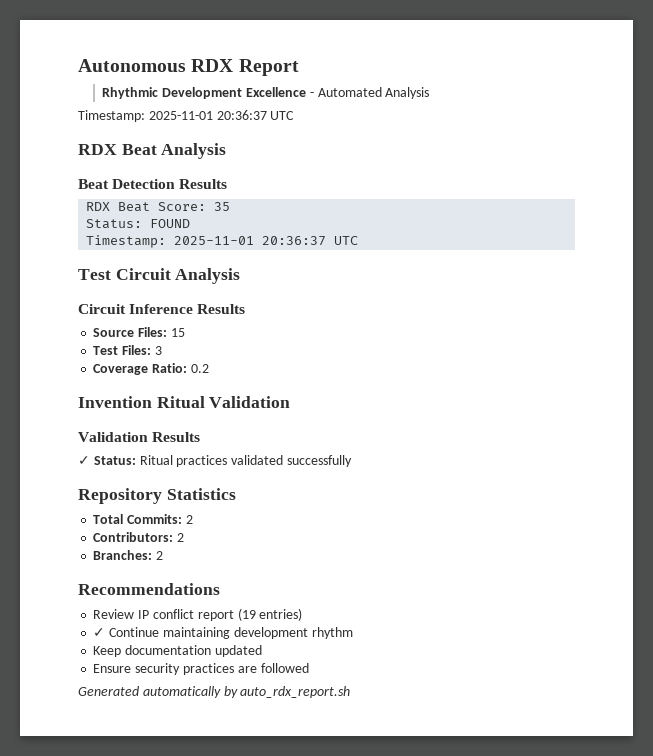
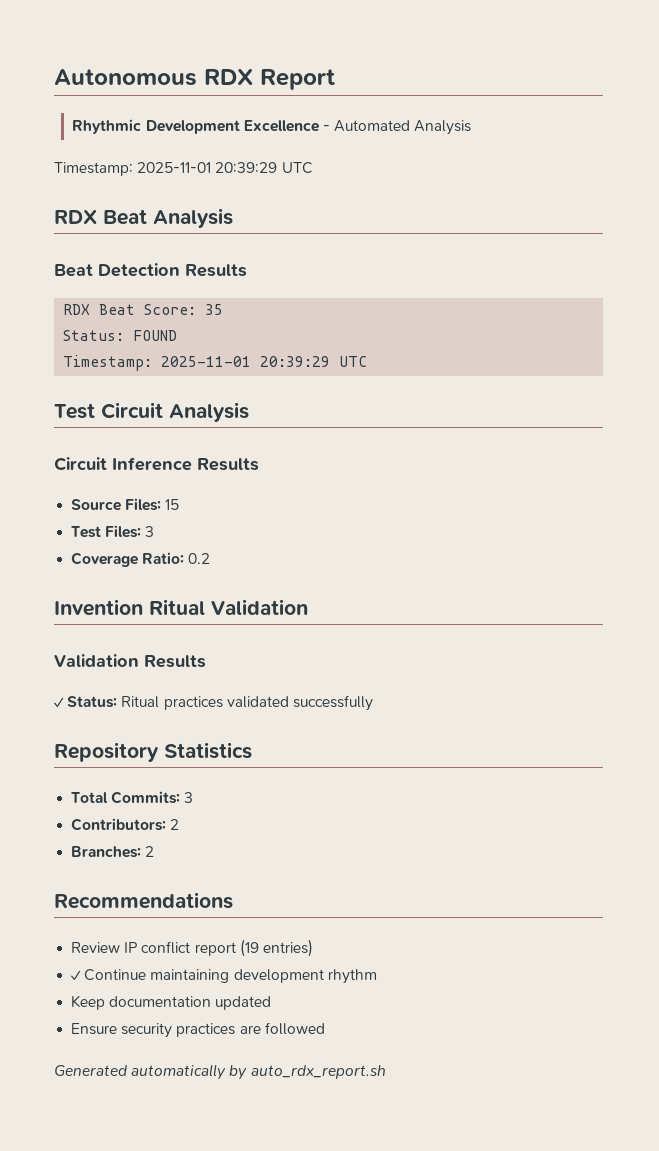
[216,110,267,120] 20:36:37 -> [215,162,278,173] 20:39:29
[262,236,327,246] 20:36:37 -> [260,356,331,367] 20:39:29
[185,515,193,524] 2 -> [184,792,194,803] 3

